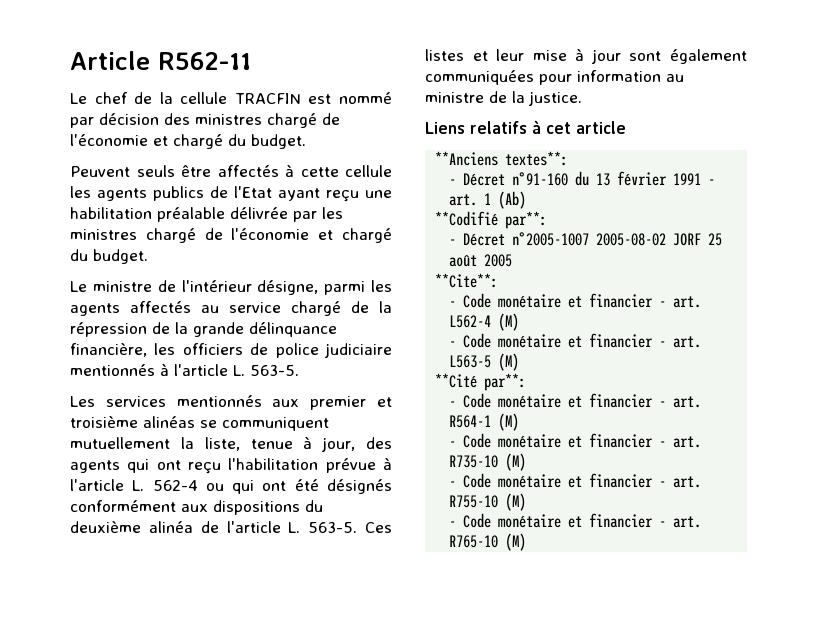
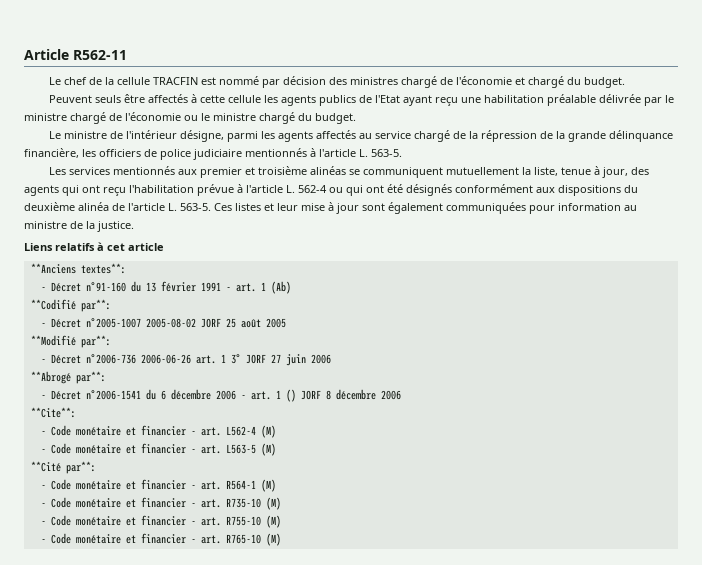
[322,207,343,219] [70,228,334,243] les ministres chargé de l'économie et -> [665,95,675,103] [24,112,256,124] le ministre chargé de l'économie ou le ministre
(513, 260) none -> [30,335,111,348] [40,354,331,366] [30,371,106,384] [40,389,401,402] // **Modifié par**: // - Décret n°2006-736 2006-06-26 art. 1 3° JORF 27 juin 2006 // **Abrogé par**: // - Décret n°2006-1541 du 6 décembre 2006 - art. 1 () JORF 8 décembre 2006

